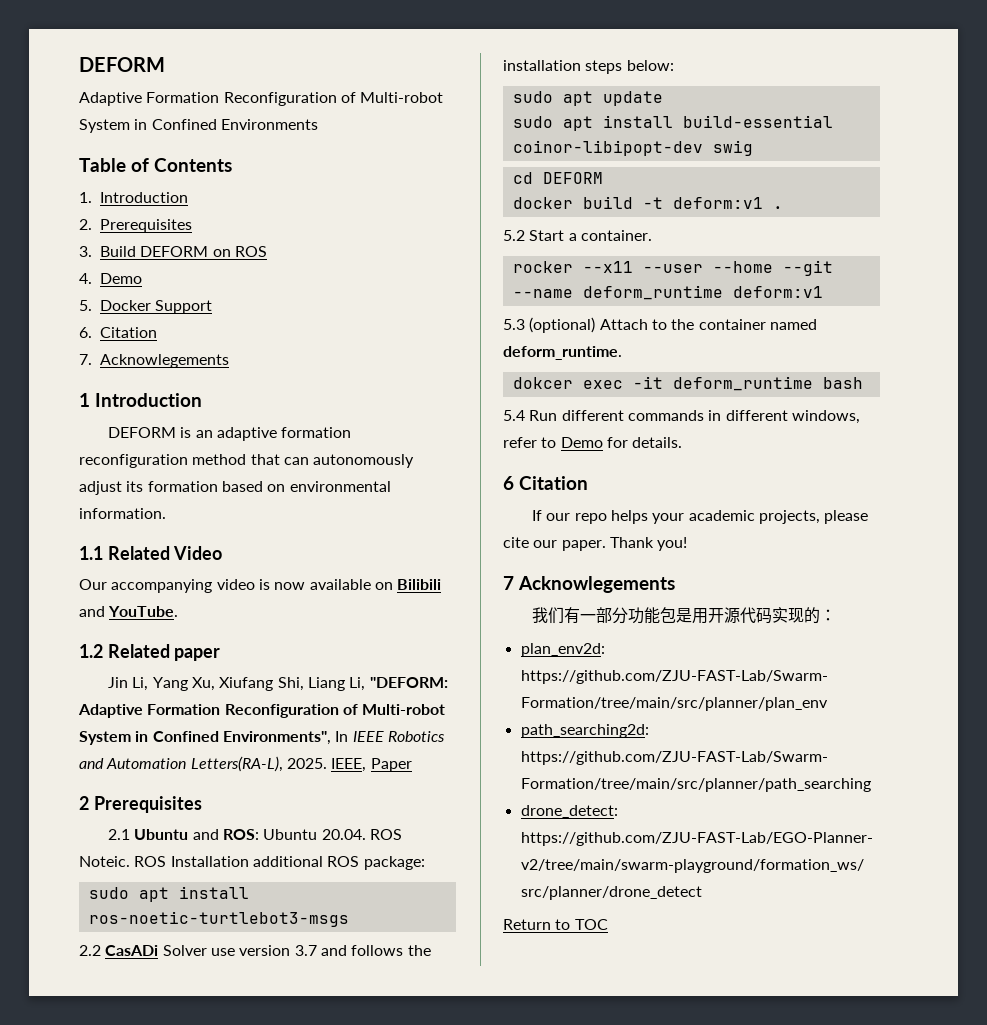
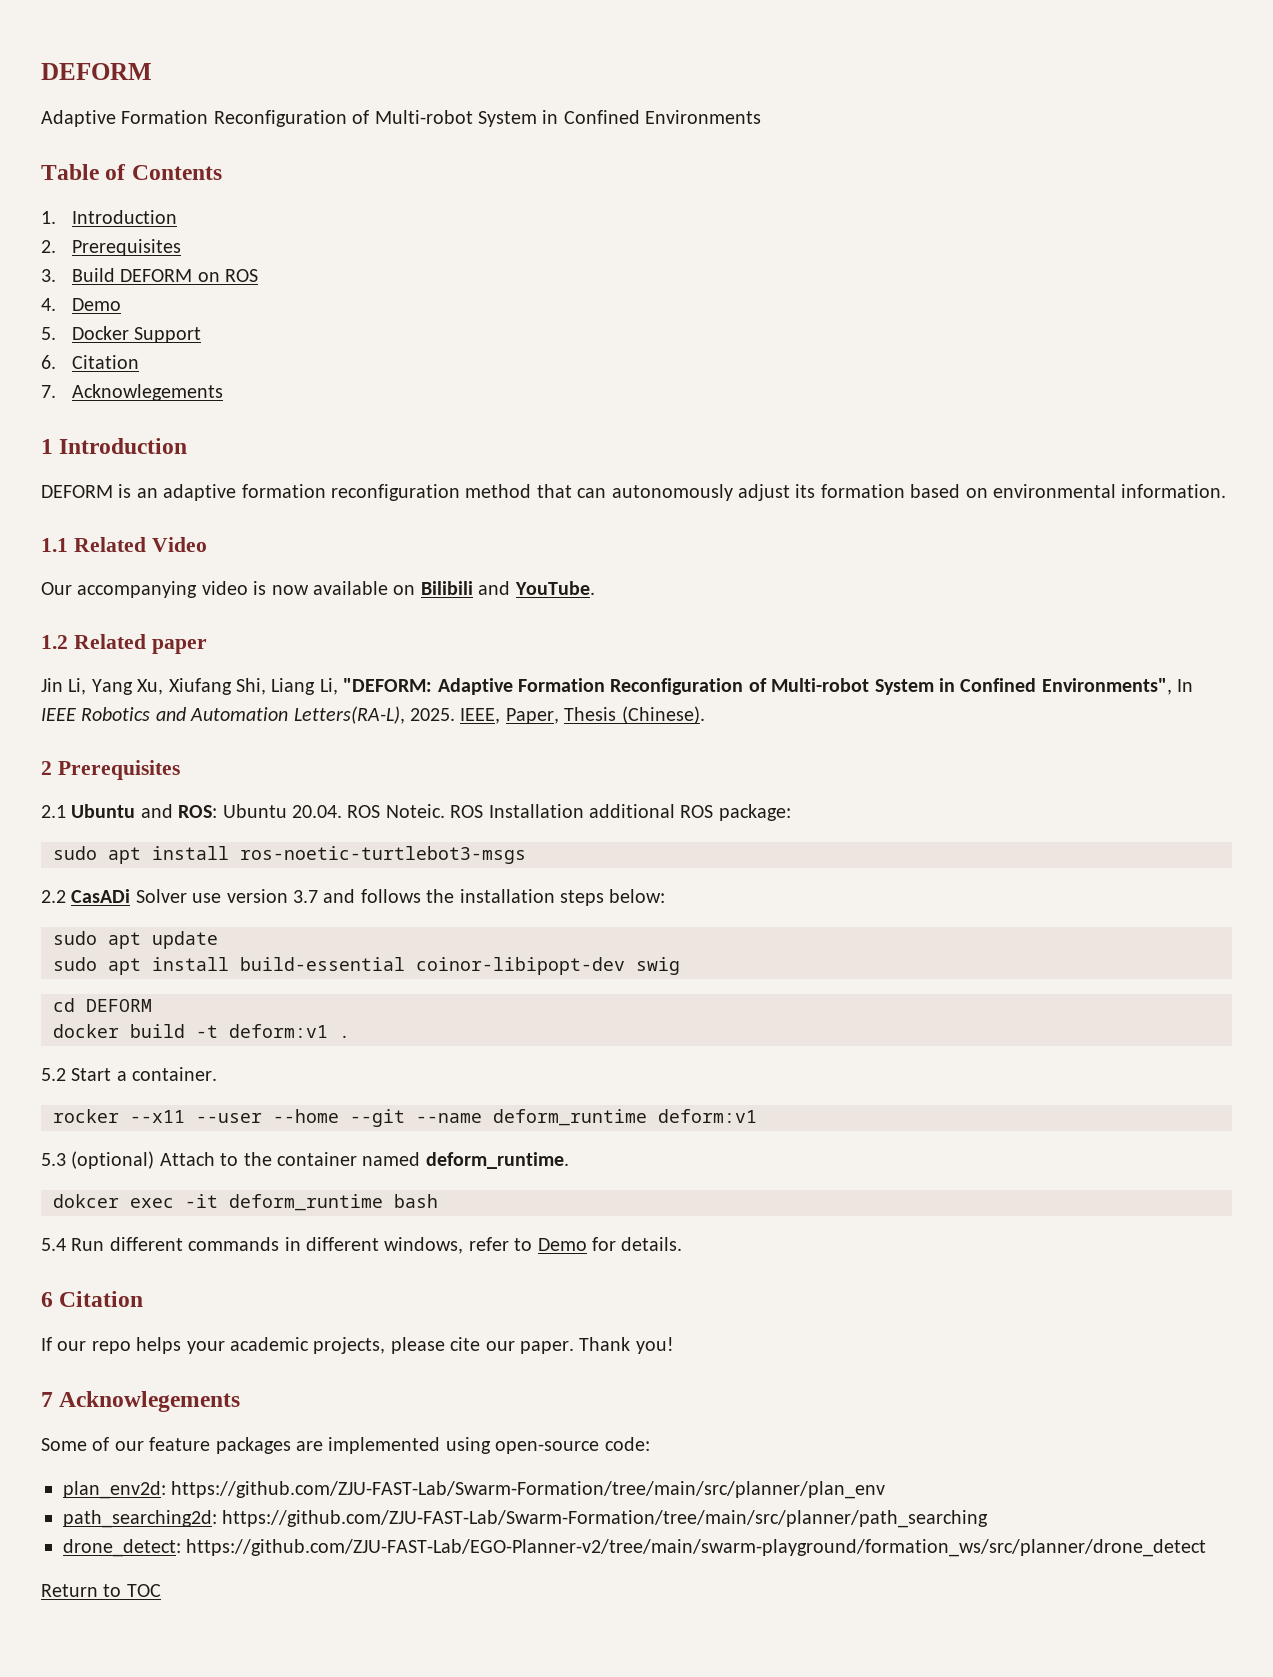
[370,758,412,772] Paper -> [505,706,705,724] Paper, Thesis (Chinese).
[532,607,837,624] 我们有一部分功能包是用开源代码实现的： -> [41,1437,650,1454] Some of our feature packages are implemented using open-source code:

